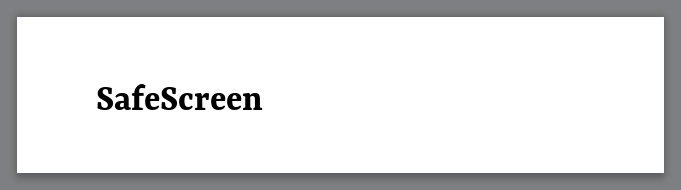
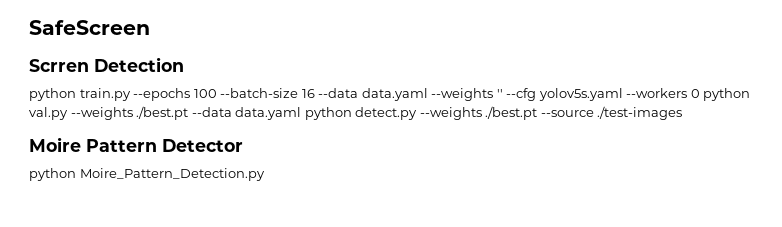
(263, 97) none -> [29,57,184,72] [29,88,751,101] [29,106,683,120] [29,137,243,152] [29,168,265,181] // Scrren Detection // python train.py --epochs 100 --batch-size 16 --data data.yaml --weights '' --cfg yolov5s.yaml --workers 0 python val.py --weights ./best.pt --data data.yaml python detect.py --weights ./best.pt --source ./test-images // Moire Pattern Detector // python Moire_Pattern_Detection.py

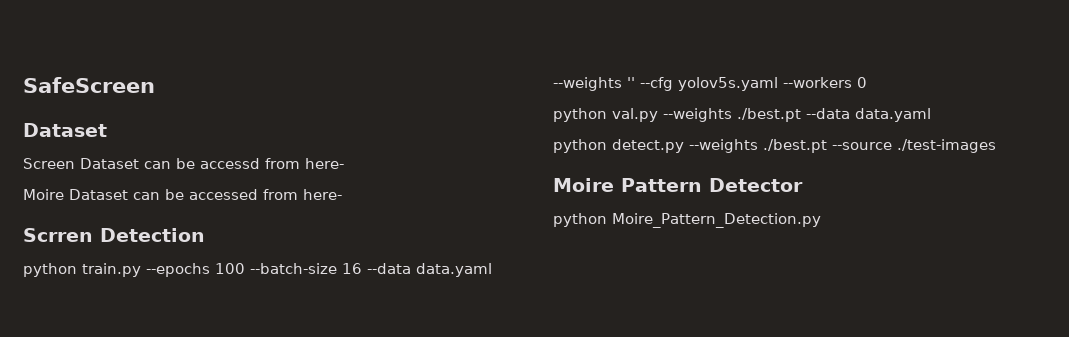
(150, 27) none -> [23,123,107,137] [23,158,344,169] [23,189,342,200] // Dataset // Screen Dataset can be accessd from here- // Moire Dataset can be accessed from here-
(700, 93) none -> (867, 82) //
(302, 113) none -> (931, 115) //

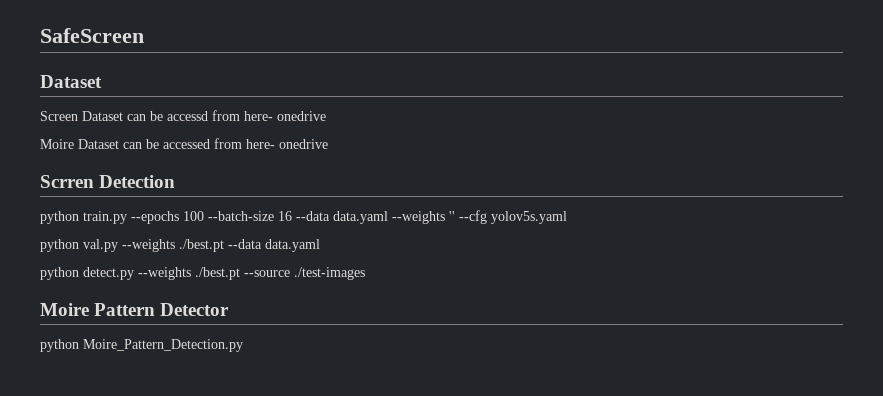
(344, 163) none -> [277,111,326,121] onedrive
(342, 194) none -> [279,139,328,149] onedrive
[783,77,867,88] --workers 0 -> (567, 217) none

